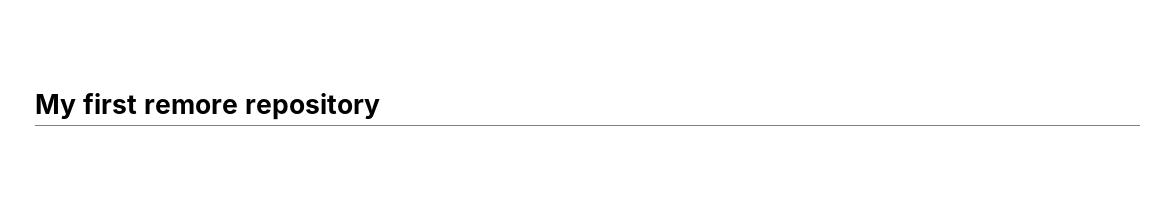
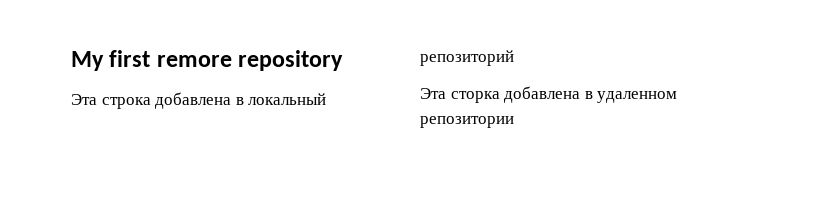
(381, 106) none -> [71,92,327,109] [420,50,514,66] [420,86,678,103] [420,116,514,128] // Эта строка добавлена в локальный репозиторий // Эта сторка добавлена в удаленном репозитории

